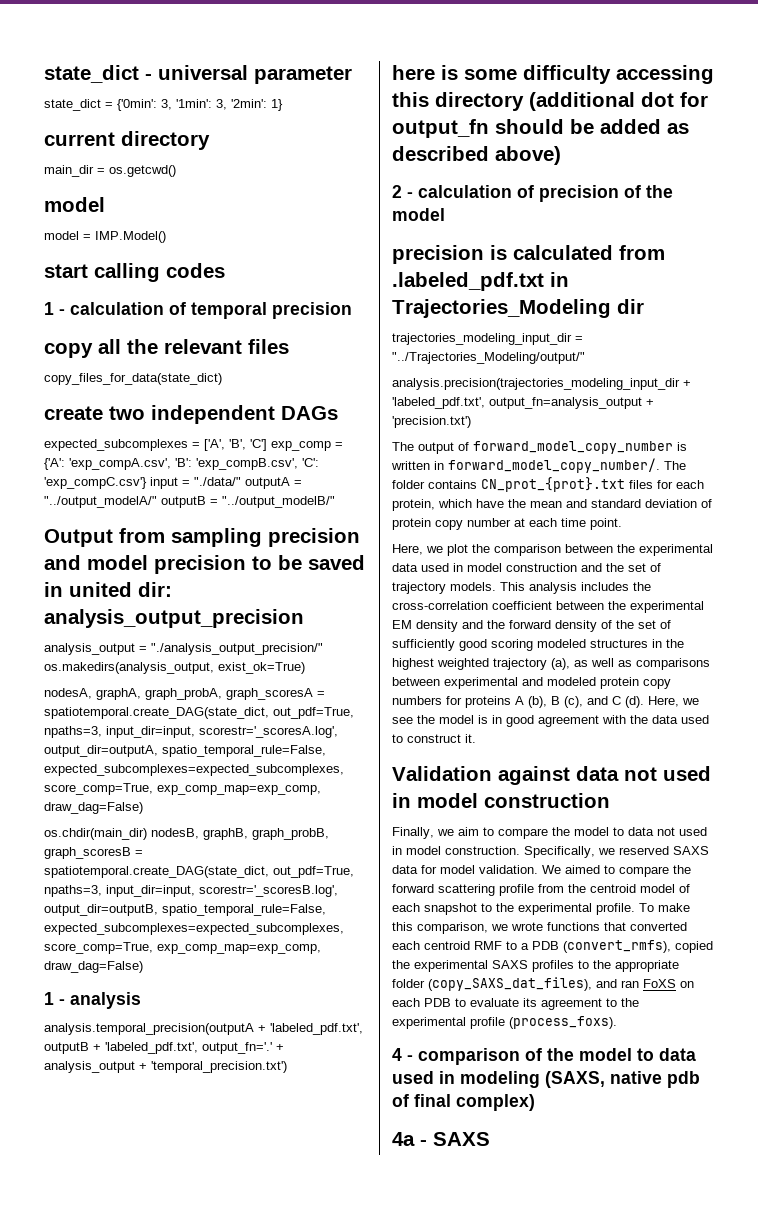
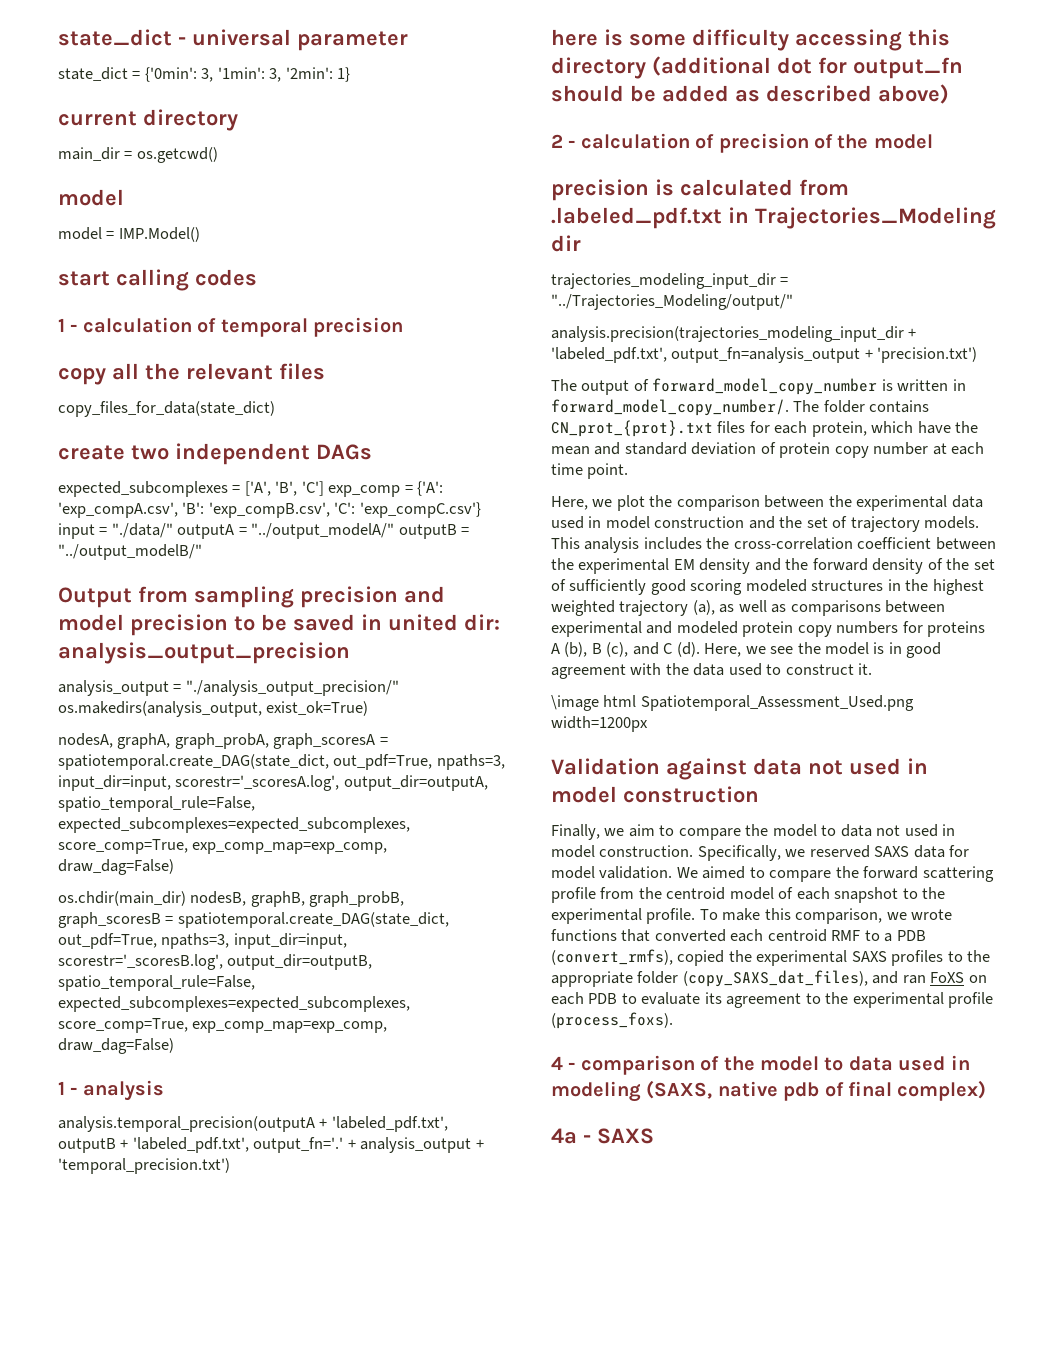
(476, 738) none -> [551,695,914,711] [551,716,648,732] // \image html Spatiotemporal_Assessment_Used.png width=1200px

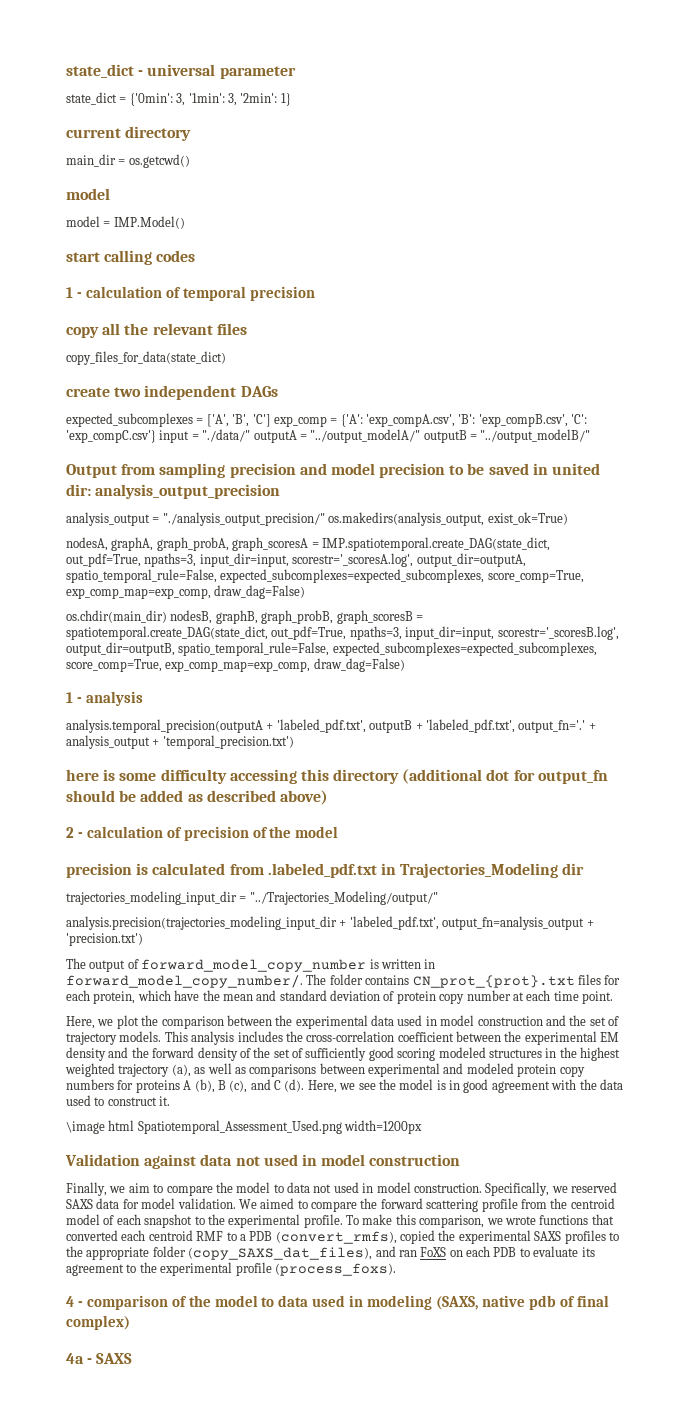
[58,754,329,770] spatiotemporal.create_DAG(state_dict, -> [321,537,550,551] IMP.spatiotemporal.create_DAG(state_dict,

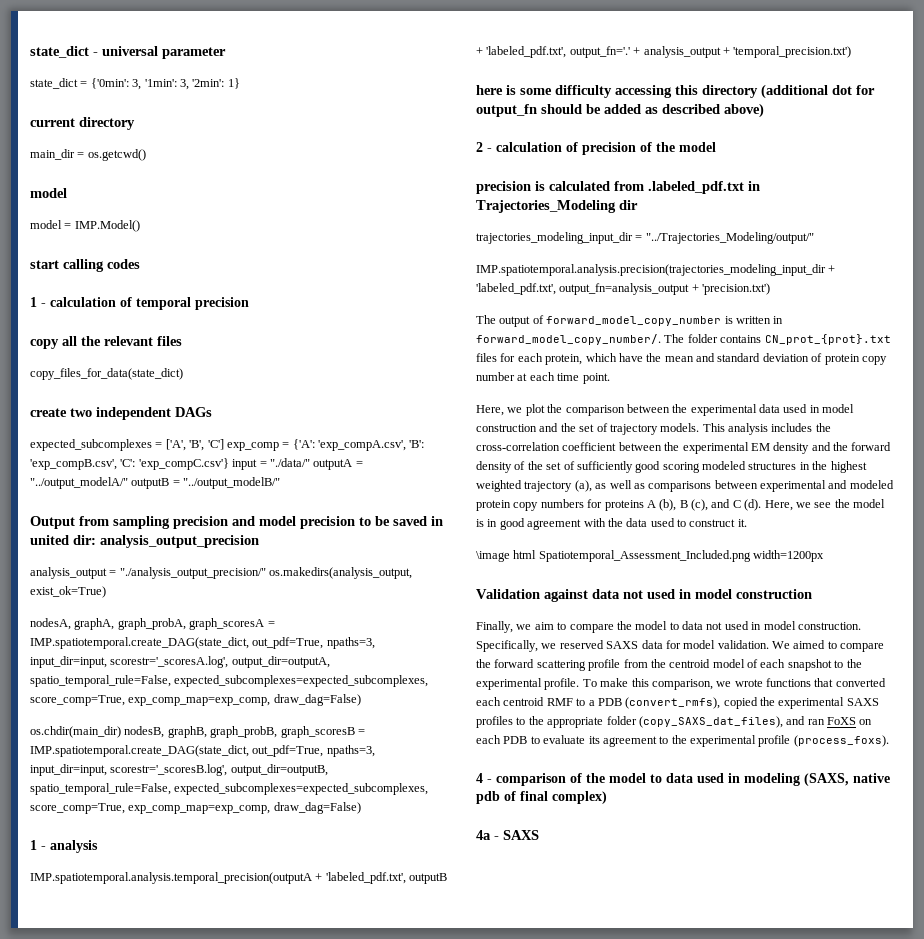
[66,626,268,640] spatiotemporal.create_DAG(state_dict, -> [30,745,249,757] IMP.spatiotemporal.create_DAG(state_dict,
[66,719,263,733] analysis.temporal_precision(outputA -> [30,872,312,884] IMP.spatiotemporal.analysis.temporal_precision(outputA
[66,916,337,930] analysis.precision(trajectories_modeling_input_dir -> [476,264,826,276] IMP.spatiotemporal.analysis.precision(trajectories_modeling_input_dir
[137,1120,342,1134] Spatiotemporal_Assessment_Used.png -> [538,550,751,562] Spatiotemporal_Assessment_Included.png

